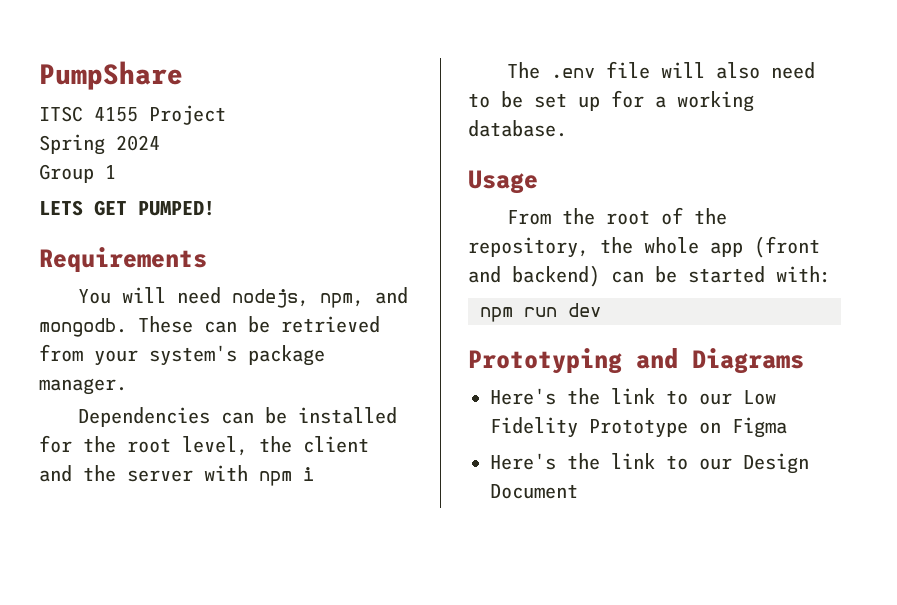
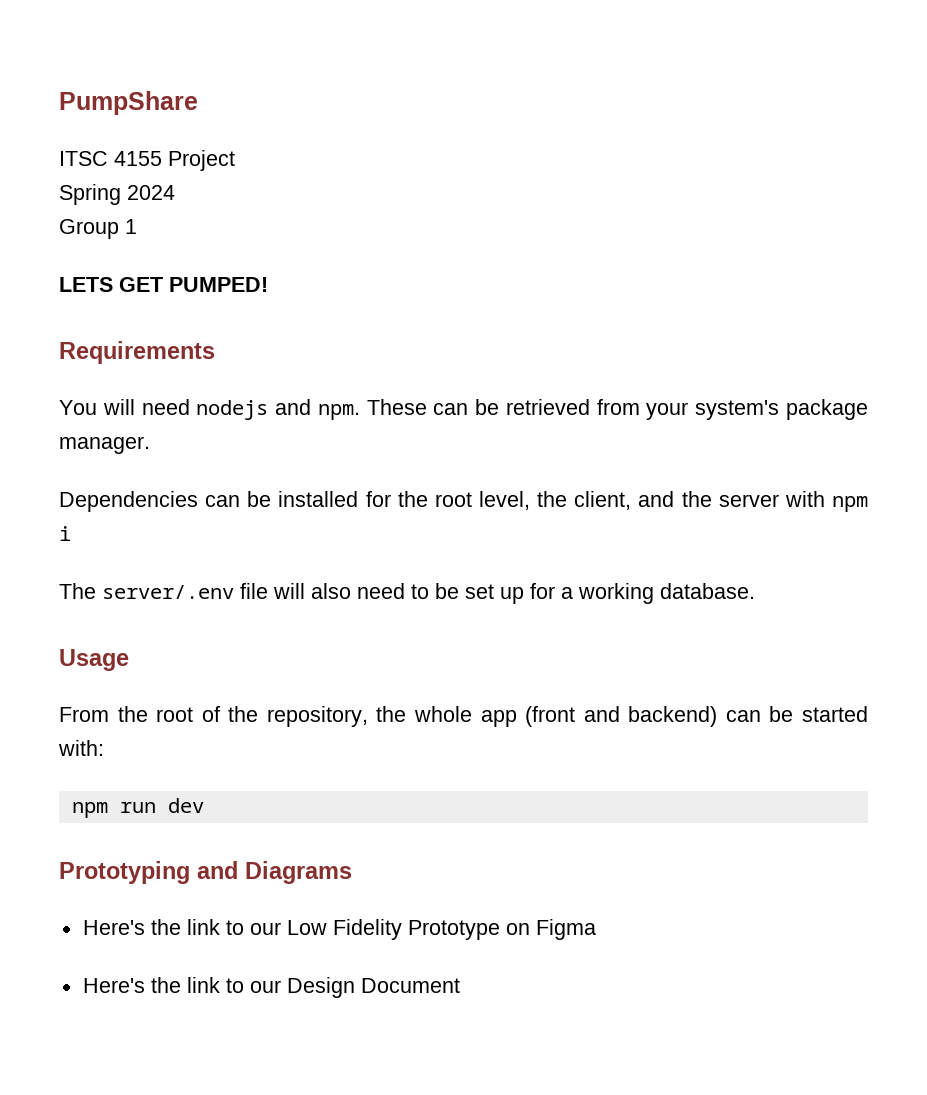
[231,287,408,308] [39,318,127,337] nodejs, npm, and mongodb. -> [196,399,360,420] nodejs and npm.
[303,436,369,453] client -> [574,491,632,510] client,
[550,68,595,78] .env -> [102,585,234,599] server/.env

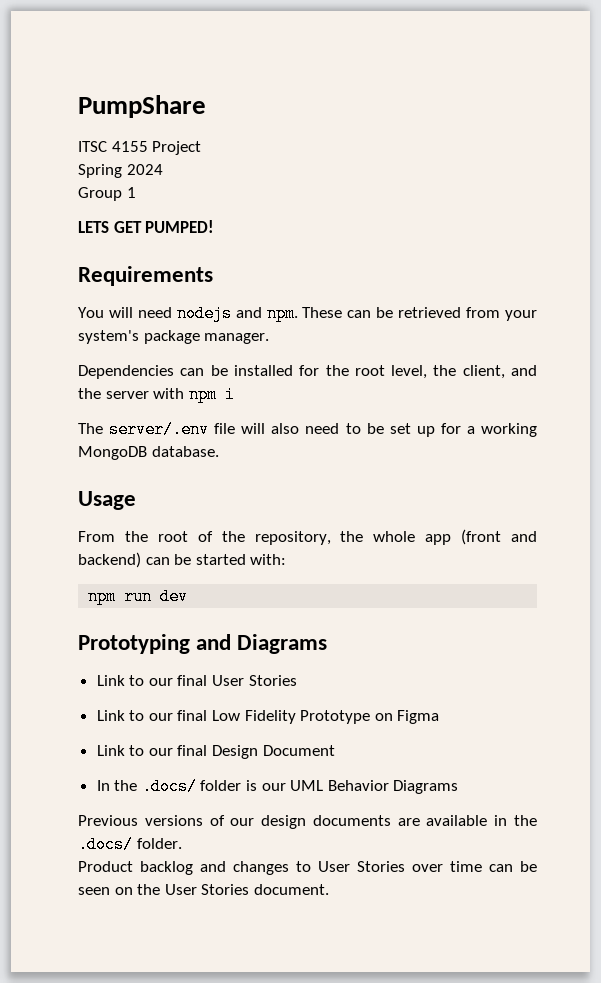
(654, 593) none -> [78,446,147,460] MongoDB
[82,919,281,935] Here's the link to our -> [96,675,297,686] [96,710,208,721] Link to our final User Stories // Link to our final
[82,977,281,993] Here's the link to our -> [96,745,208,756] Link to our final
(460, 985) none -> [96,778,459,795] [78,815,537,829] [78,836,182,853] [78,861,537,875] [78,884,329,895] // In the .docs/ folder is our UML Behavior Diagrams // Previous versions of our design documents are available in the .docs/ folder. // Product backlog and changes to User Stories over time can be seen on the User Stories document.

